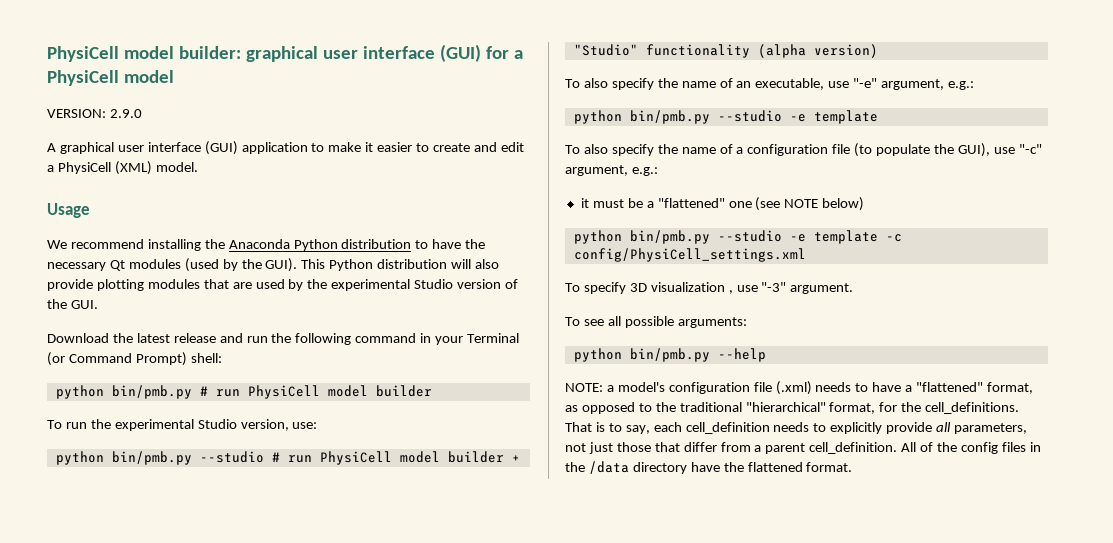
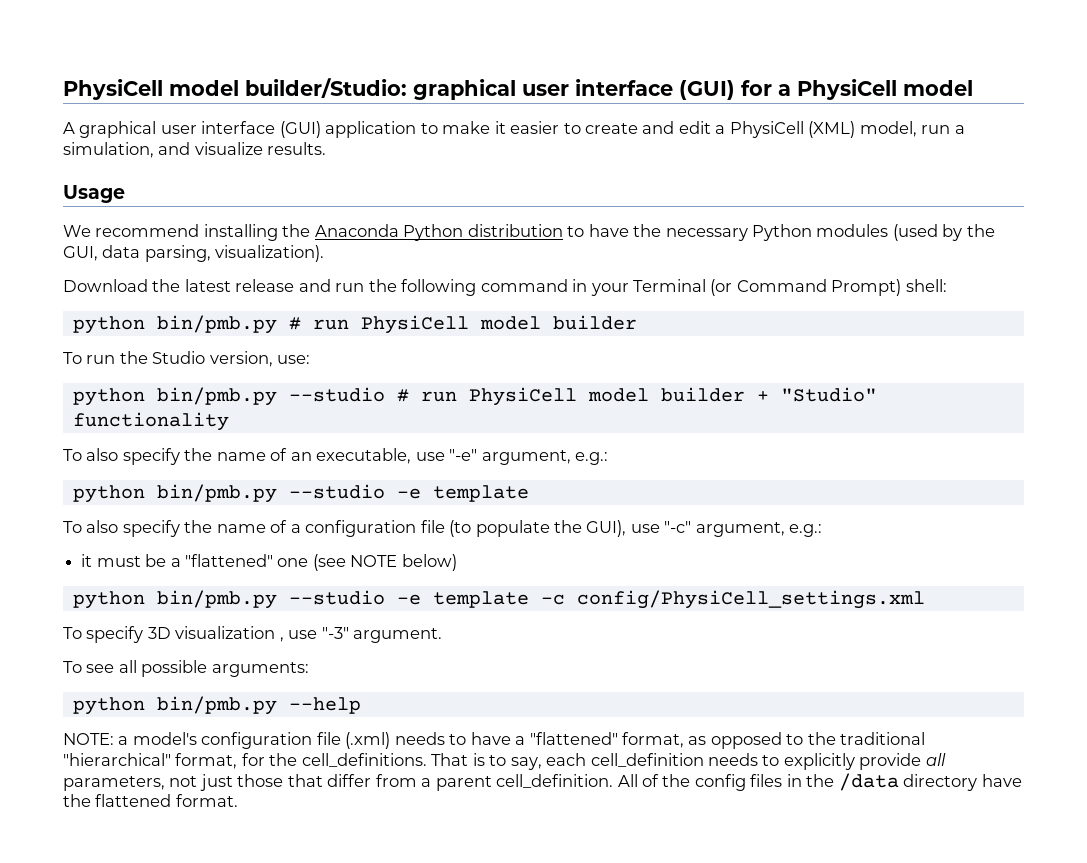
[47,46,241,62] PhysiCell model builder: -> [63,78,407,100] PhysiCell model builder/Studio:
[47,109,142,118] // VERSION: 2.9.0 -> (973, 88) none
[155,162,198,172] model. -> [859,121,965,137] [63,142,327,158] model, run a simulation, and visualize results.
[109,260,125,271] Qt -> [752,224,813,241] Python
[265,258,500,272] [47,279,519,291] [47,299,98,309] GUI). This Python distribution will also provide plotting modules that are used by the experimental Studio version of the GUI. -> [63,245,325,262] GUI, data parsing, visualization).
[114,419,194,431] experimental -> (148, 357) none
[757,44,878,58] (alpha version) -> (229, 421) none

